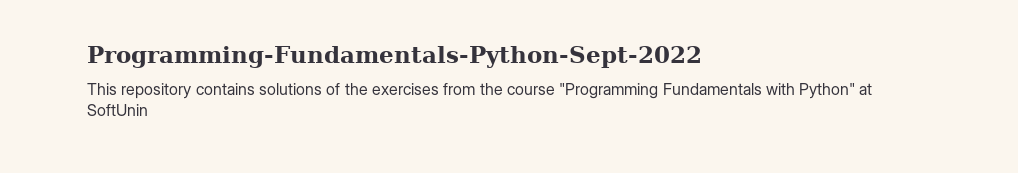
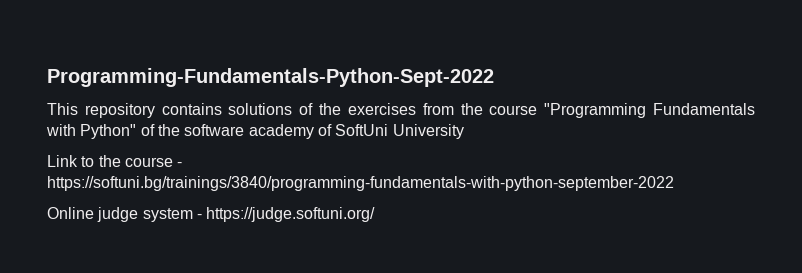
[859,83,873,95] [87,104,148,116] at SoftUnin -> [140,124,464,139] [47,155,183,167] [47,176,674,191] [47,207,376,222] of the software academy of SoftUni University // Link to the course - https://softuni.bg/trainings/3840/programming-fundamentals-with-python-september-2022 // Online judge system - https://judge.softuni.org/

